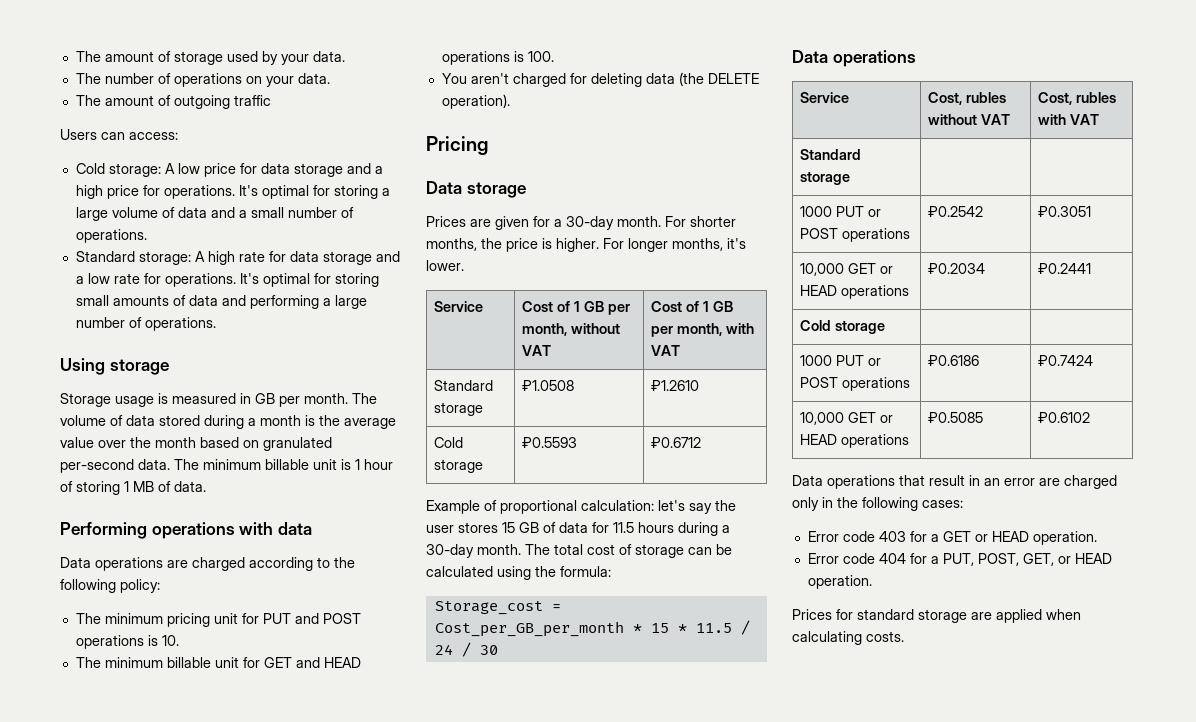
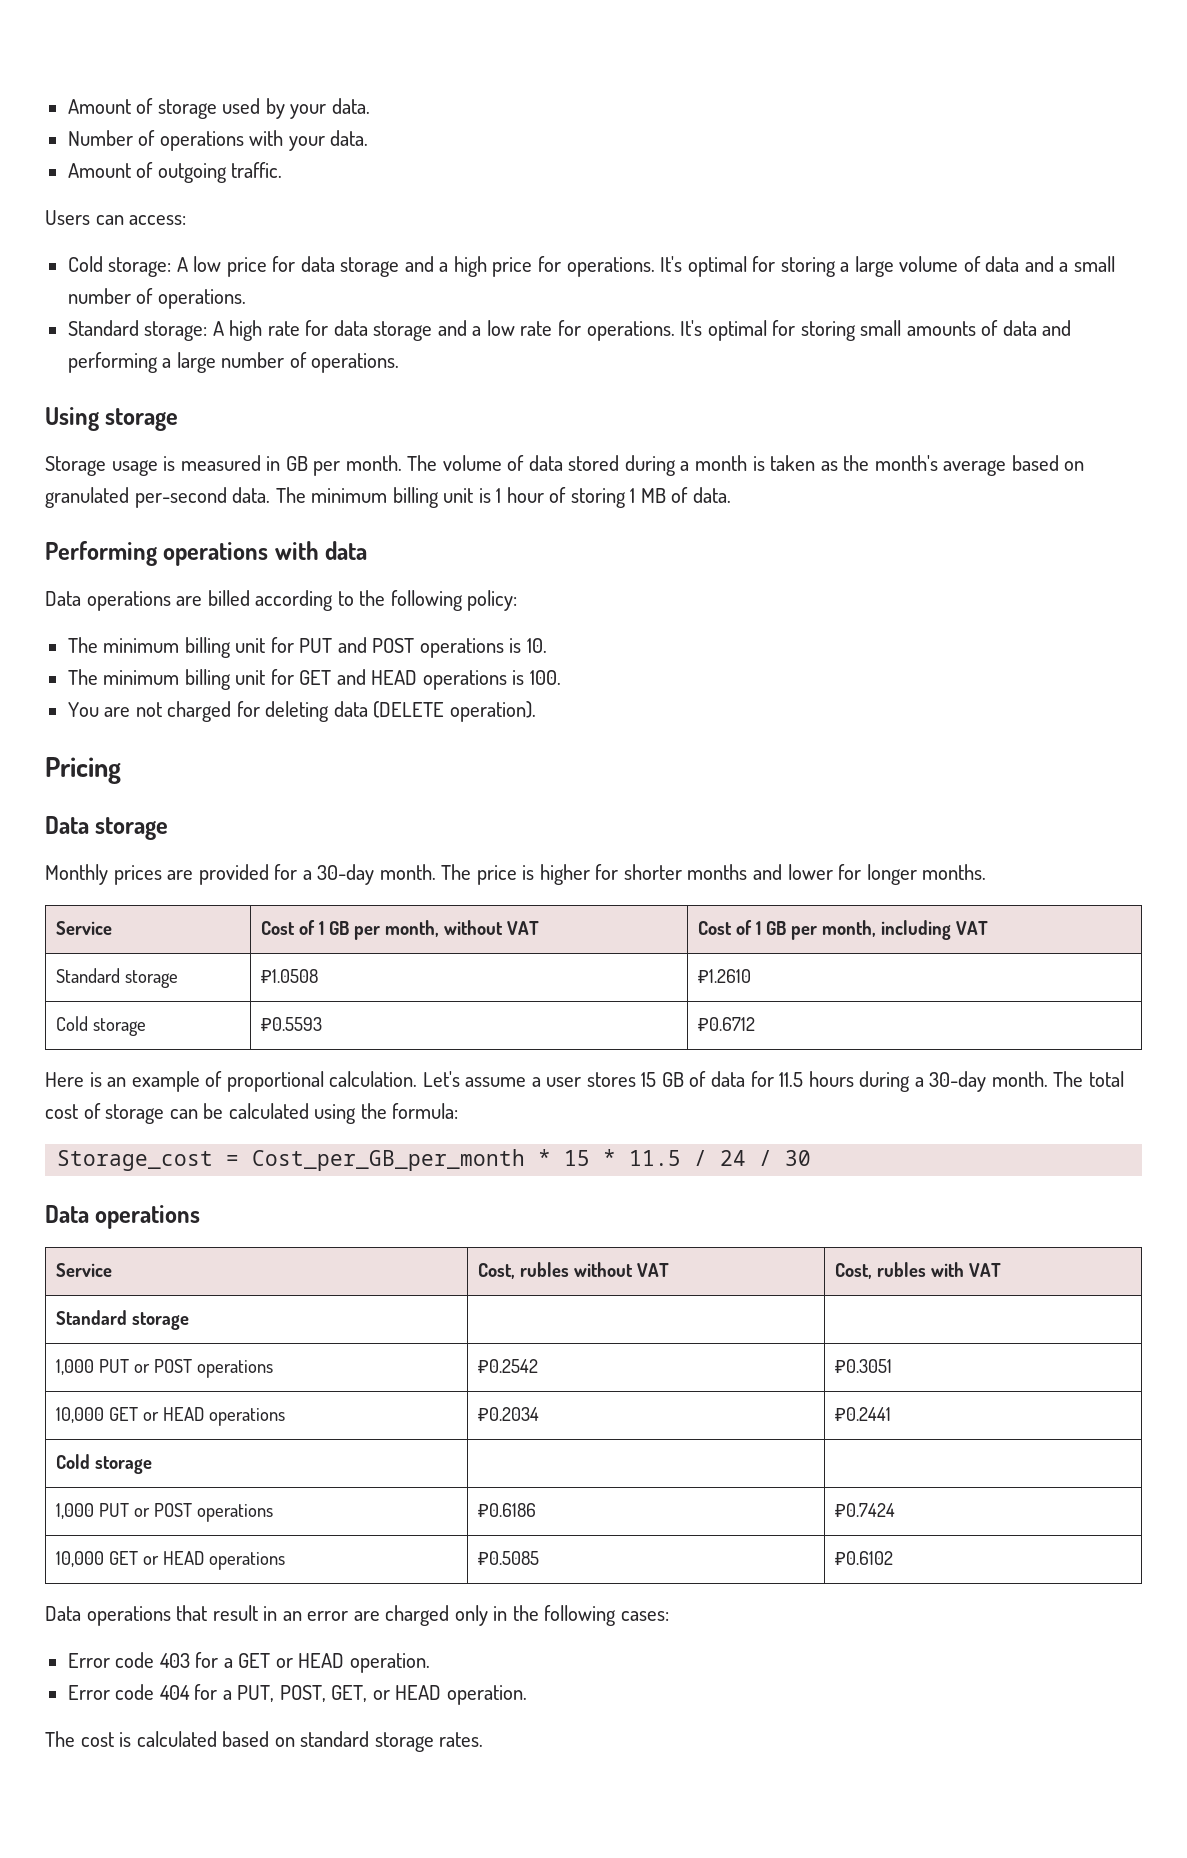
[75,51,154,62] The amount -> [67,99,131,114] Amount
[75,73,154,84] The number -> [67,130,133,146] Number
[245,73,330,87] [75,95,154,106] on your data. // The amount -> [249,130,369,151] [67,163,131,178] with your data. // Amount
[233,95,271,106] traffic -> [231,162,283,178] traffic.
[319,415,396,429] [60,437,196,448] the average value over the month -> [770,455,1007,476] taken as the month's average
[265,459,309,470] billable -> [392,487,439,508] billing
[192,557,245,571] charged -> [207,590,250,606] billed
[166,613,210,627] pricing -> [184,637,231,658] billing
[166,657,211,668] billable -> [184,669,231,690] billing
[470,73,509,84] aren't -> [104,702,162,717] are not
[678,72,759,86] (the DELETE -> [373,701,445,718] (DELETE
[426,216,736,230] [426,238,746,252] [426,260,464,271] Prices are given for a 30-day month. For shorter months, the price is higher. For longer months, it's lower. -> [45,864,987,885] Monthly prices are provided for a 30-day month. The price is higher for shorter months and lower for longer months.
[726,323,755,334] with -> [881,920,952,940] including
[426,500,736,514] Example of proportional calculation: let's say the -> [45,1071,541,1092] Here is an example of proportional calculation. Let's assume a
[800,206,833,217] 1000 -> [56,1359,95,1375] 1,000
[800,355,833,366] 1000 -> [56,1503,95,1519] 1,000
[792,609,1081,623] [792,631,904,645] Prices for standard storage are applied when calculating costs. -> [45,1731,484,1752] The cost is calculated based on standard storage rates.

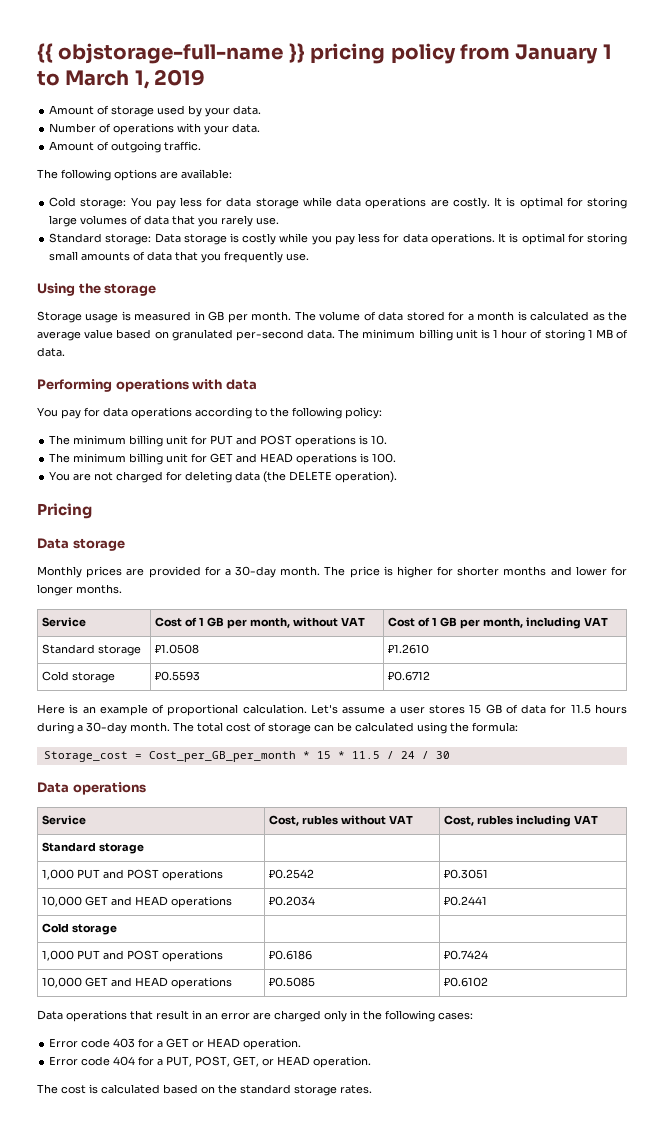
(67, 106) none -> [37,43,612,64] [37,69,206,89] {{ objstorage-full-name }} pricing policy from January 1 to March 1, 2019 //
[45,210,187,225] [67,256,1115,277] [67,288,246,309] [67,320,703,341] Users can access: // Cold storage: A low price for data storage and a high price for operations. It's optimal for storing a large volume of data and a small number of operations. // Standard storage: A high rate for data storage and a low rate for operations. It's -> [37,169,232,181] [49,197,628,209] [49,215,280,227] [49,233,519,245] The following options are available: // Cold storage: You pay less for data storage while data operations are costly. It is optimal for storing large volumes of data that you rarely use. // Standard storage: Data storage is costly while you pay less for data operations. It is
[1042,320,1072,336] [67,352,400,373] and performing a large number of operations. -> [175,251,310,263] that you frequently use.
(99, 419) none -> [78,283,101,294] the
[624,455,676,476] during -> [448,311,465,321] for
[770,455,816,471] taken -> [530,311,590,321] calculated
[874,455,1007,476] month's average -> [37,329,114,341] average value
[45,590,250,611] Data operations are billed -> [37,407,192,419] You pay for data operations
[373,701,445,718] (DELETE -> [263,471,333,483] (the DELETE
[931,1262,965,1277] with -> [515,815,571,827] including
[134,1364,151,1373] or -> [102,869,124,879] and
[143,1412,160,1421] or -> [110,896,132,906] and
[134,1508,151,1517] or -> [102,950,124,960] and
[143,1556,160,1565] or -> [110,977,132,987] and
(295, 1742) none -> [218,1084,237,1094] the

